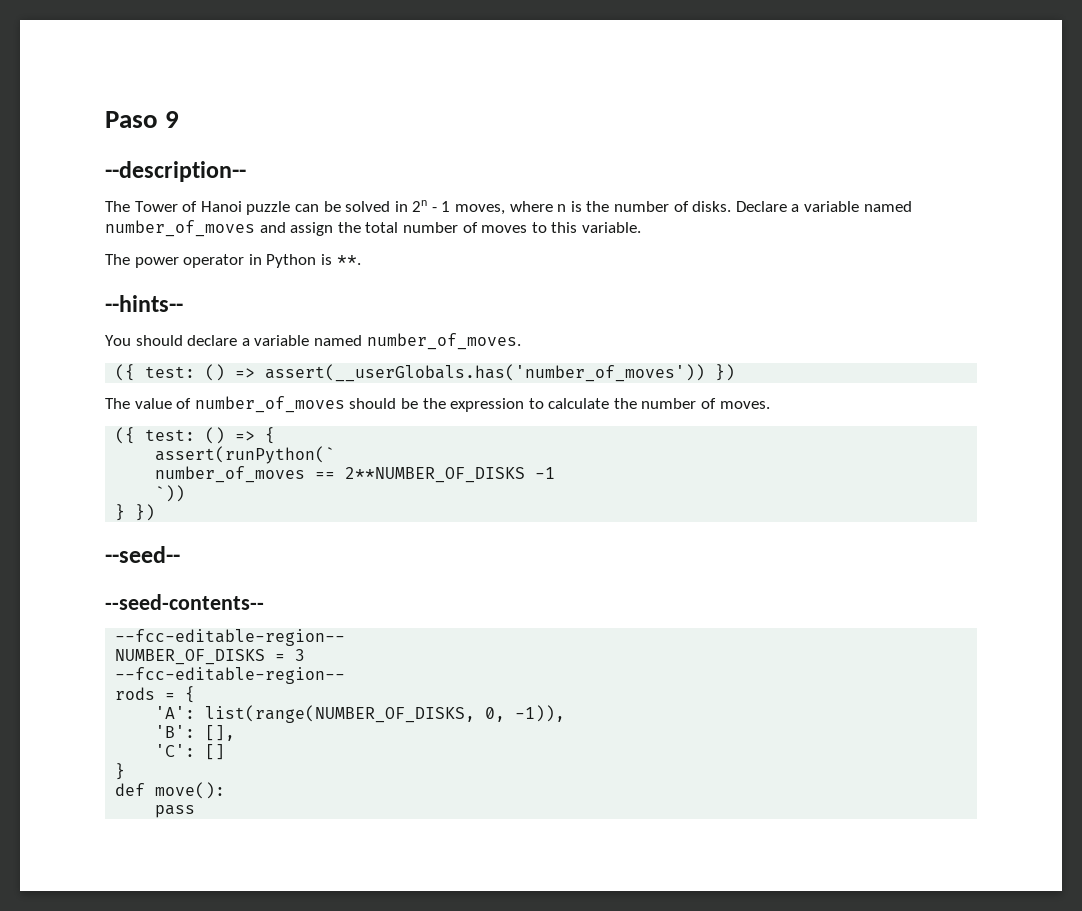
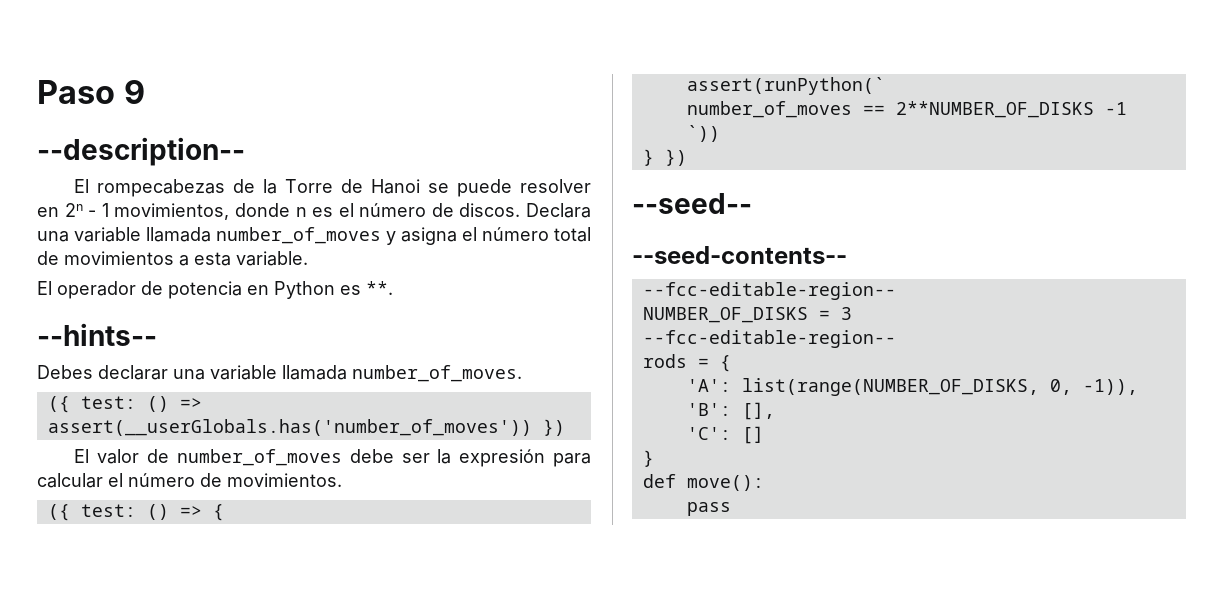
[105,200,912,215] [105,220,641,237] [105,254,361,268] [105,295,183,312] [105,335,362,346] The Tower of Hanoi puzzle can be solved in 2n - 1 moves, where n is the number of disks. Declare a variable named number_of_moves and assign the total number of moves to this variable. // The power operator in Python is **. // --hints-- // You should declare a variable named -> [74,179,591,197] [37,203,591,220] [37,227,591,245] [37,251,308,266] [37,281,393,299] [37,323,157,346] [37,365,347,380] El rompecabezas de la Torre de Hanoi se puede resolver en 2n - 1 movimientos, donde n es el número de discos. Declara una variable llamada number_of_moves y asigna el número total de movimientos a esta variable. // El operador de potencia en Python es **. // --hints-- // Debes declarar una variable llamada
[105,396,770,413] The value of number_of_moves should be the expression to calculate the number of moves. -> [74,449,591,467] [37,473,342,488] El valor de number_of_moves debe ser la expresión para calcular el número de movimientos.

